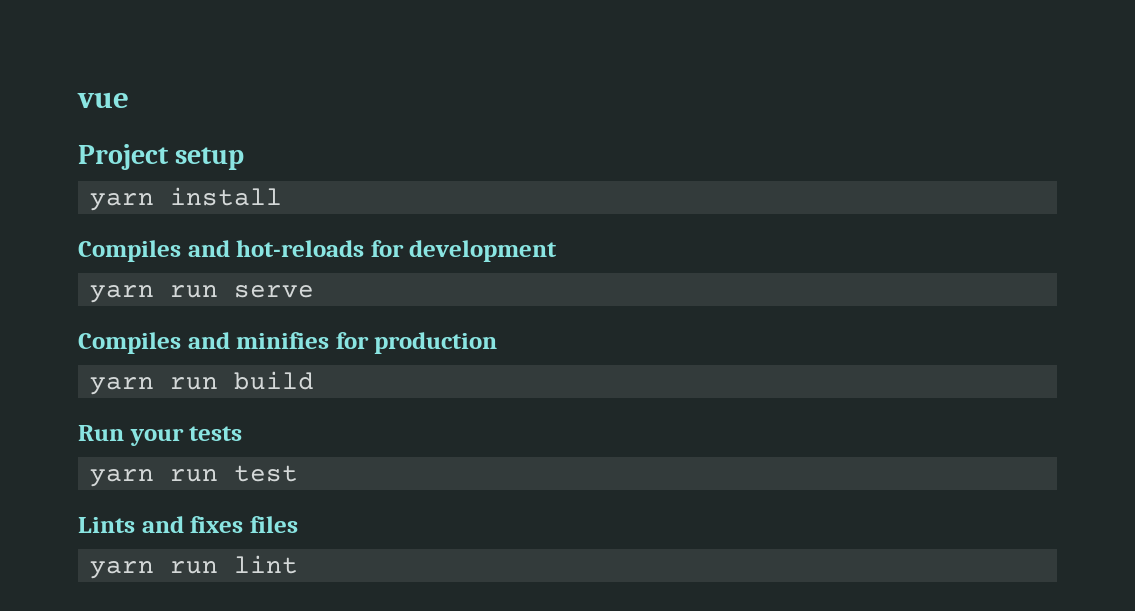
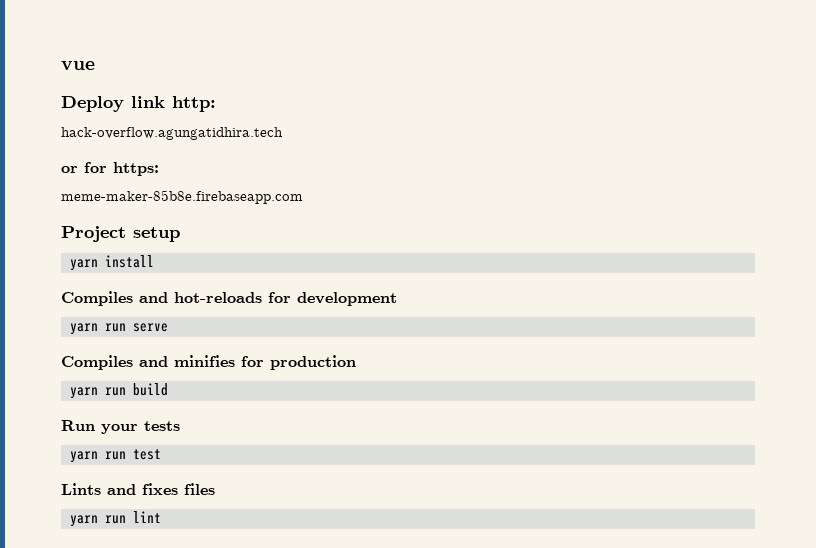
(129, 100) none -> [61,96,216,112] [61,127,283,140] [61,162,159,176] [61,190,303,204] // Deploy link http: // hack-overflow.agungatidhira.tech // or for https: // meme-maker-85b8e.firebaseapp.com

